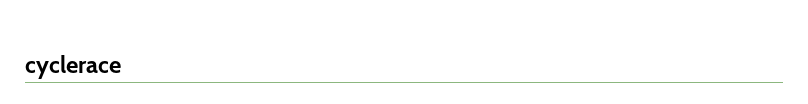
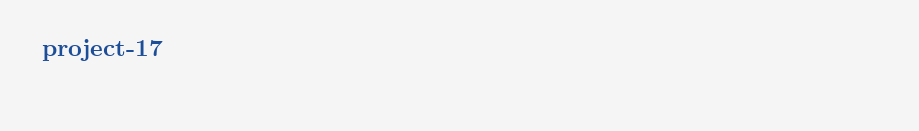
[25,55,121,79] cyclerace -> [42,39,163,61] project-17

